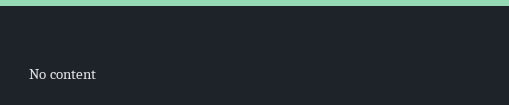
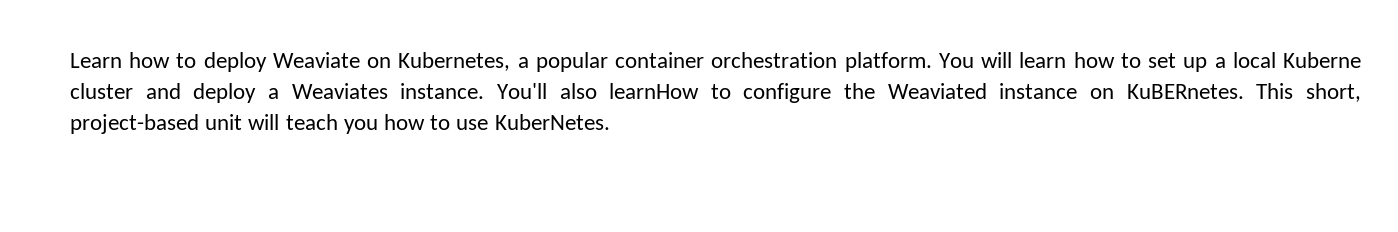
[29,69,96,79] No content -> [70,52,1361,72] [70,83,1361,103] [70,114,610,134] Learn how to deploy Weaviate on Kubernetes, a popular container orchestration platform. You will learn how to set up a local Kuberne cluster and deploy a Weaviates instance. You'll also learnHow to configure the Weaviated instance on KuBERnetes. This short, project-based unit will teach you how to use KuberNetes.

